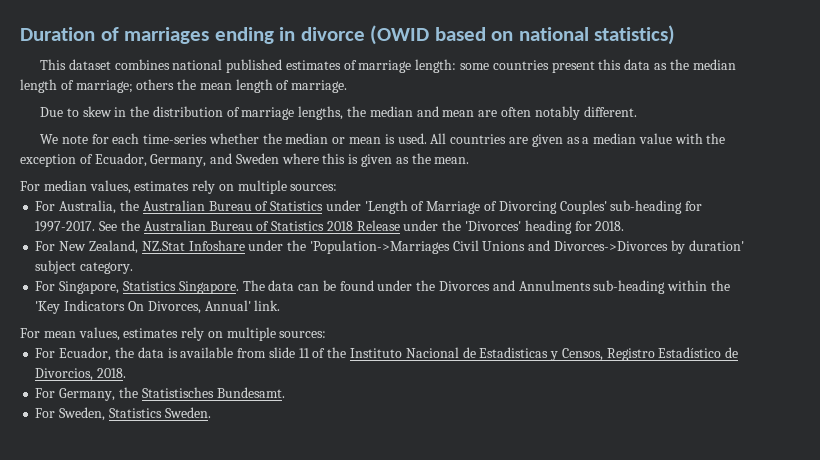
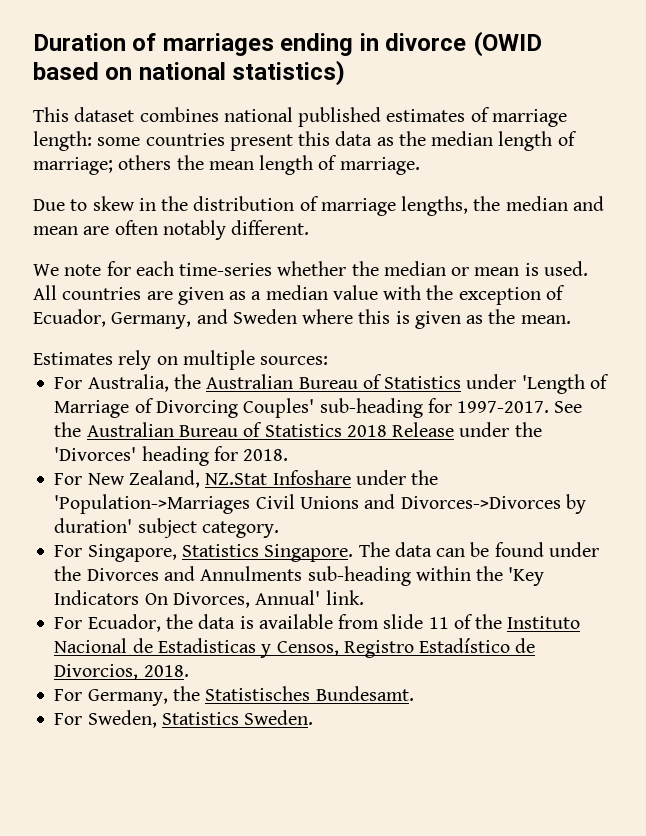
[20,180,190,194] For median values, estimates -> [33,352,113,365] Estimates
[20,327,327,341] // For mean values, estimates rely on multiple sources: -> (364, 597) none

